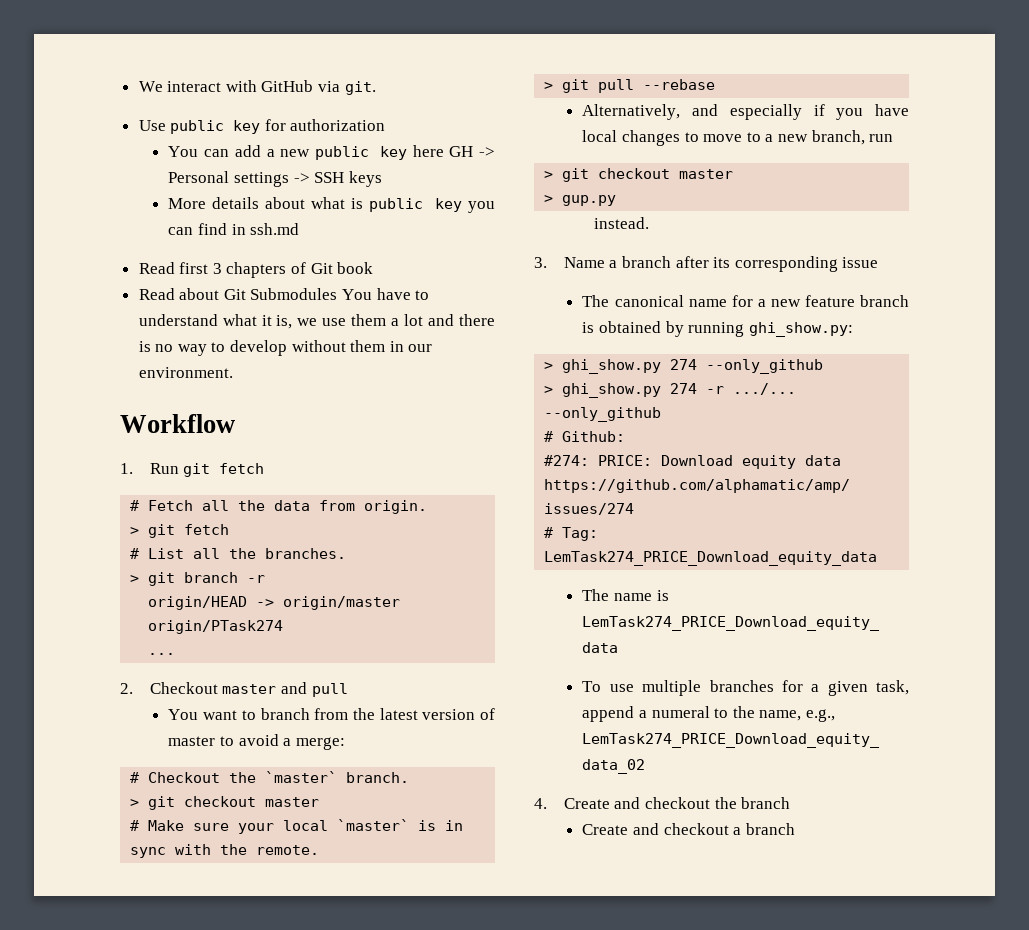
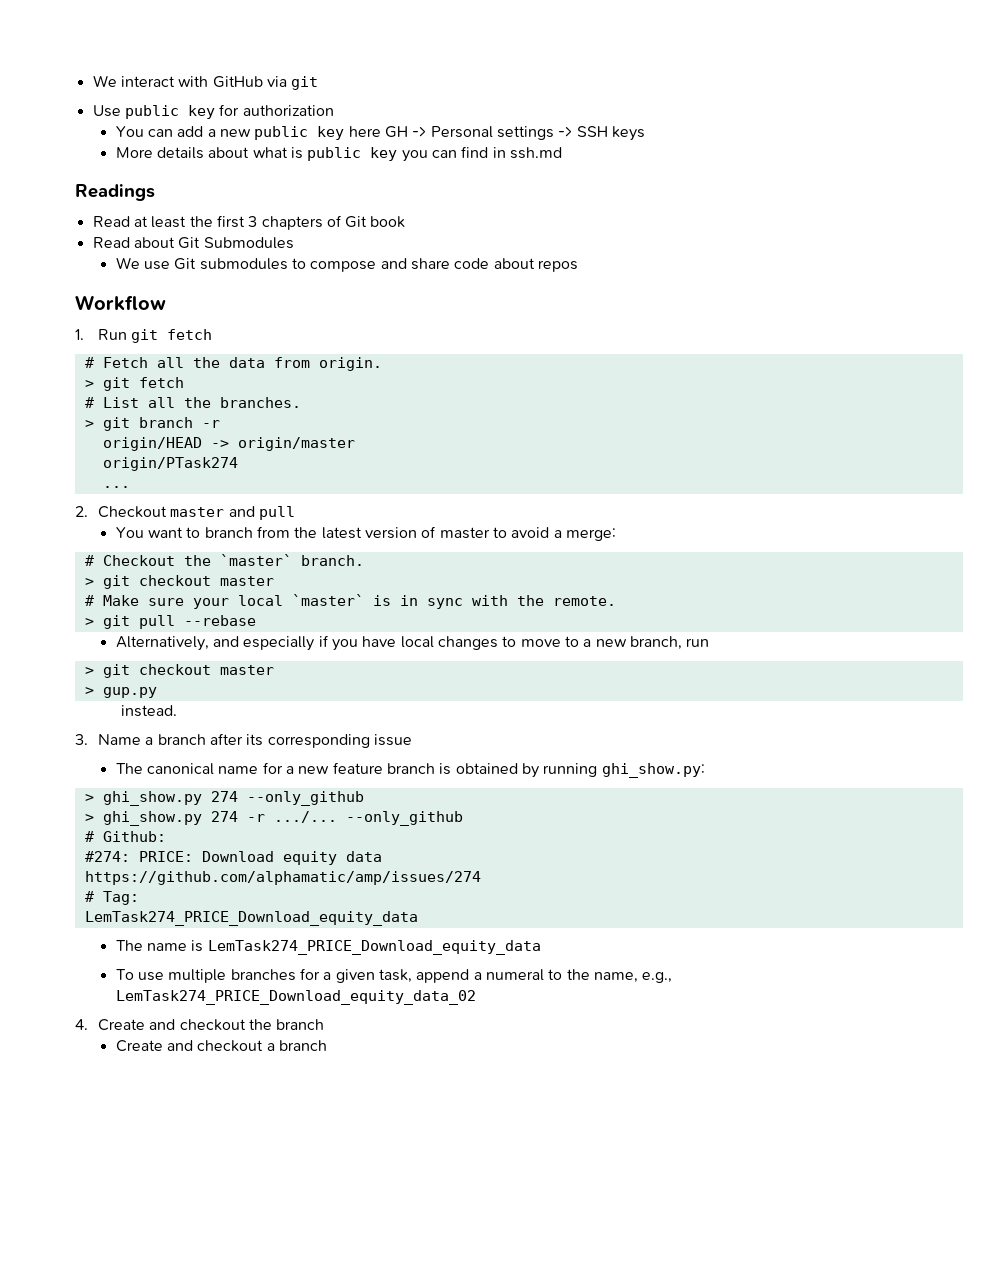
[344,81,376,95] git. -> [291,76,319,90] git
[138,262,175,274] // Read -> [75,184,155,201] [92,216,213,228] // Readings // Read at least the
[342,288,430,300] [138,314,496,329] [138,340,433,356] [138,367,233,378] You have to understand what it is, we use them a lot and there is no way to develop without them in our environment. -> [115,257,578,272] // We use Git submodules to compose and share code about repos

